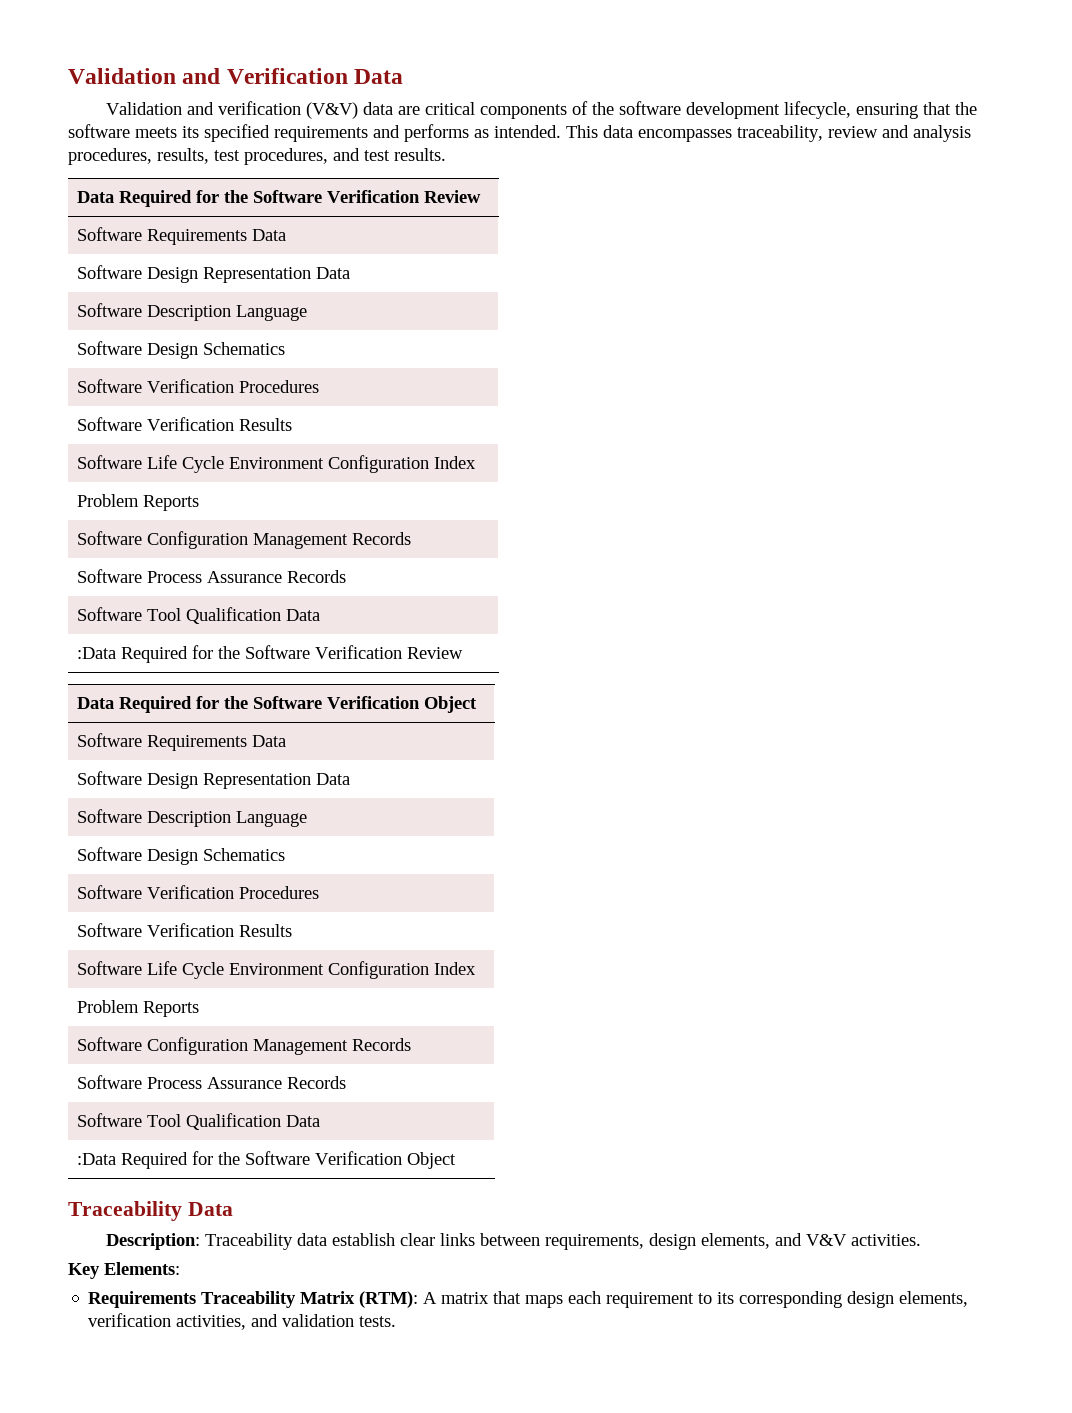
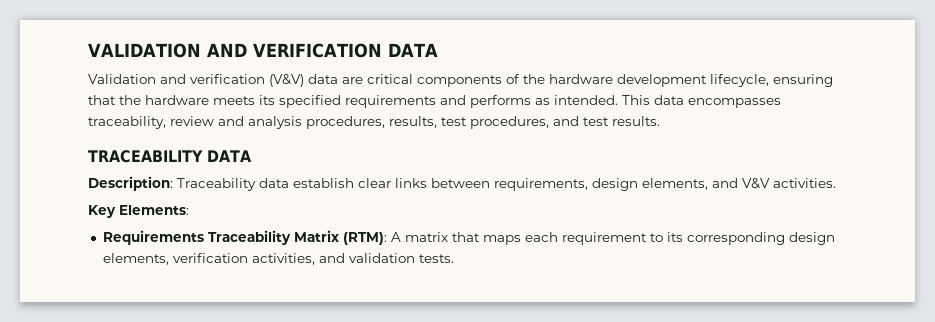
[68,68,404,84] Validation and Verification Data -> [88,43,438,58] VALIDATION AND VERIFICATION DATA
[618,101,681,115] software -> [549,74,613,84] hardware
[68,124,130,138] software -> [145,95,209,105] hardware
[76,190,481,207] [76,227,286,245] [76,265,350,283] [76,303,307,321] [76,341,285,359] [76,379,319,393] [76,417,292,431] [76,455,476,473] [76,494,199,511] [76,531,411,549] [76,569,346,583] [76,607,320,624] [76,645,463,663] [76,696,477,713] [76,733,286,751] [76,771,350,789] [76,809,307,827] [76,847,285,865] [76,885,319,899] [76,923,292,937] [76,961,476,979] [76,1000,199,1017] [76,1037,411,1055] [76,1075,346,1089] [76,1113,320,1130] [76,1151,456,1169] [68,1201,233,1221] // Data Required for the Software Verification Review // Software Requirements Data // Software Design Representation Data // Software Description Language // Software Design Schematics // Software Verification Procedures // Software Verification Results // Software Life Cycle Environment Configuration Index // Problem Reports // Software Configuration Management Records // Software Process Assurance Records // Software Tool Qualification Data // :Data Required for the Software Verification Review // Data Required for the Software Verification Object // Software Requirements Data // Software Design Representation Data // Software Description Language // Software Design Schematics // Software Verification Procedures // Software Verification Results // Software Life Cycle Environment Configuration Index // Problem Reports // Software Configuration Management Records // Software Process Assurance Records // Software Tool Qualification Data // :Data Required for the Software Verification Object // Traceability Data -> [88,150,252,163] // TRACEABILITY DATA

